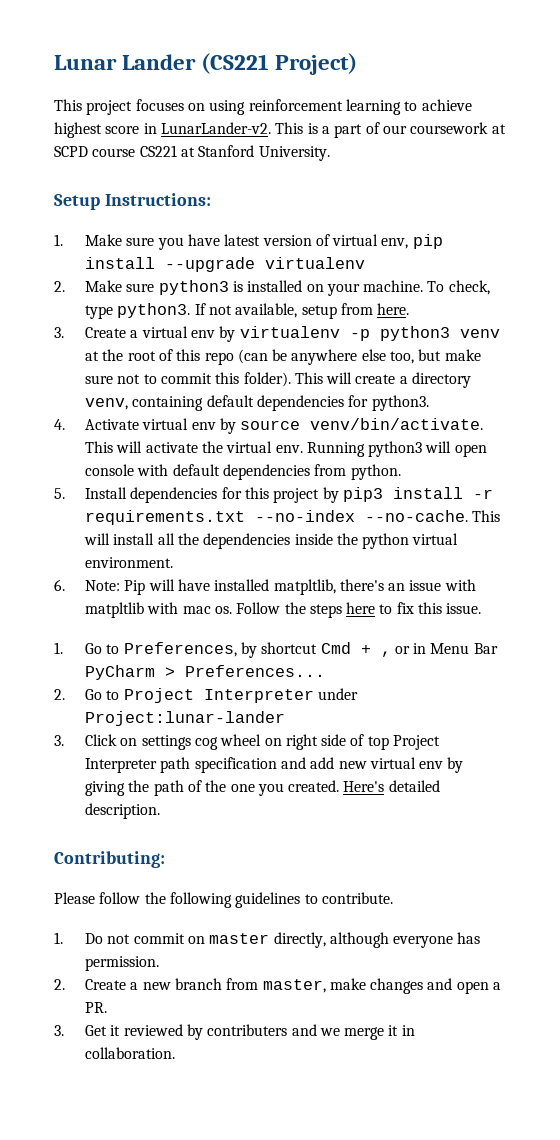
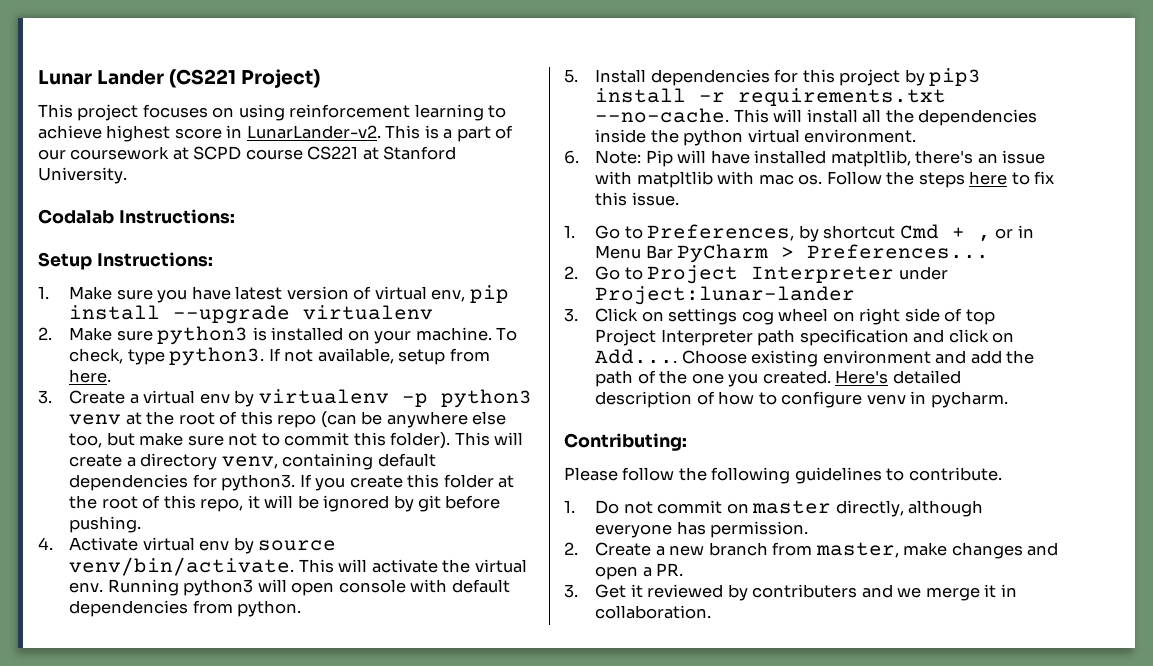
(330, 153) none -> [38,209,235,224] // Codalab Instructions:
(429, 403) none -> [299,474,515,491] [69,495,501,512] [69,516,142,533] If you create this folder at the root of this repo, it will be ignored by git before pushing.
[254,510,355,522] --no-index -> (947, 97) none
[310,757,464,773] [84,781,125,796] add new virtual env by giving -> [948,329,1015,343] [595,349,1002,367] click on Add.... Choose existing environment and add
[84,803,160,819] description. -> [595,391,1008,408] description of how to configure venv in pycharm.

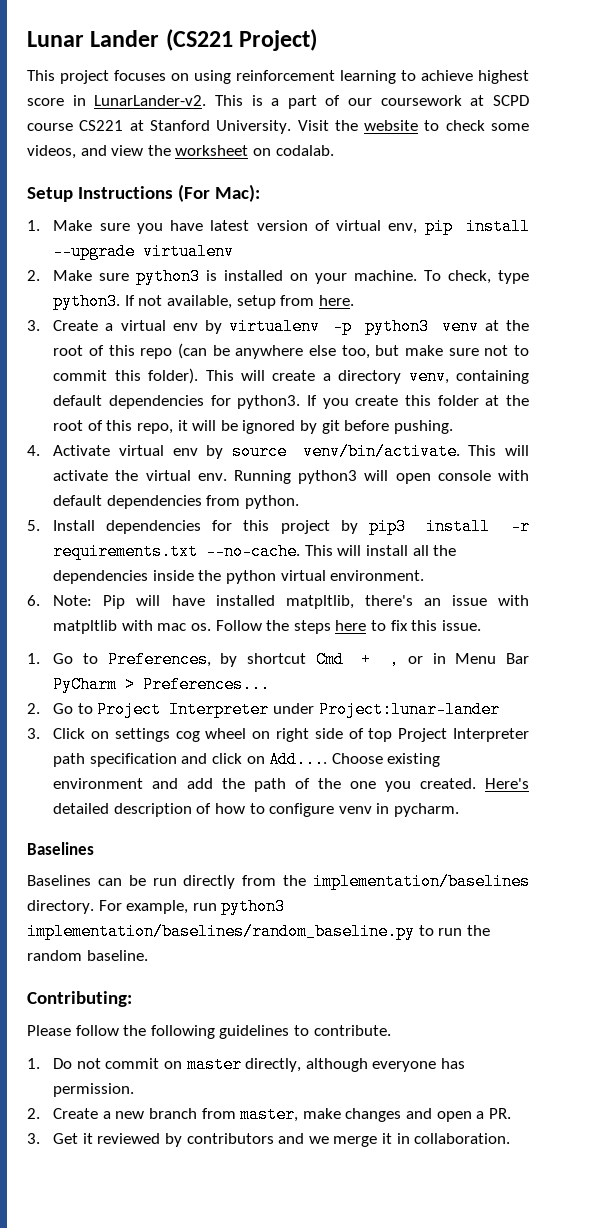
[38,209,235,224] [38,252,213,270] // Codalab Instructions: // Setup Instructions: -> [297,120,529,131] [27,145,334,159] [27,184,261,202] Visit the website to check some videos, and view the worksheet on codalab. // Setup Instructions (For Mac):
(1008, 399) none -> [27,842,94,855] [27,873,530,890] [27,898,286,915] [27,923,490,940] [27,950,148,961] // Baselines // Baselines can be run directly from the implementation/baselines directory. For example, run python3 implementation/baselines/random_baseline.py to run the random baseline.
[752,584,858,598] contributers -> [186,1133,274,1144] contributors

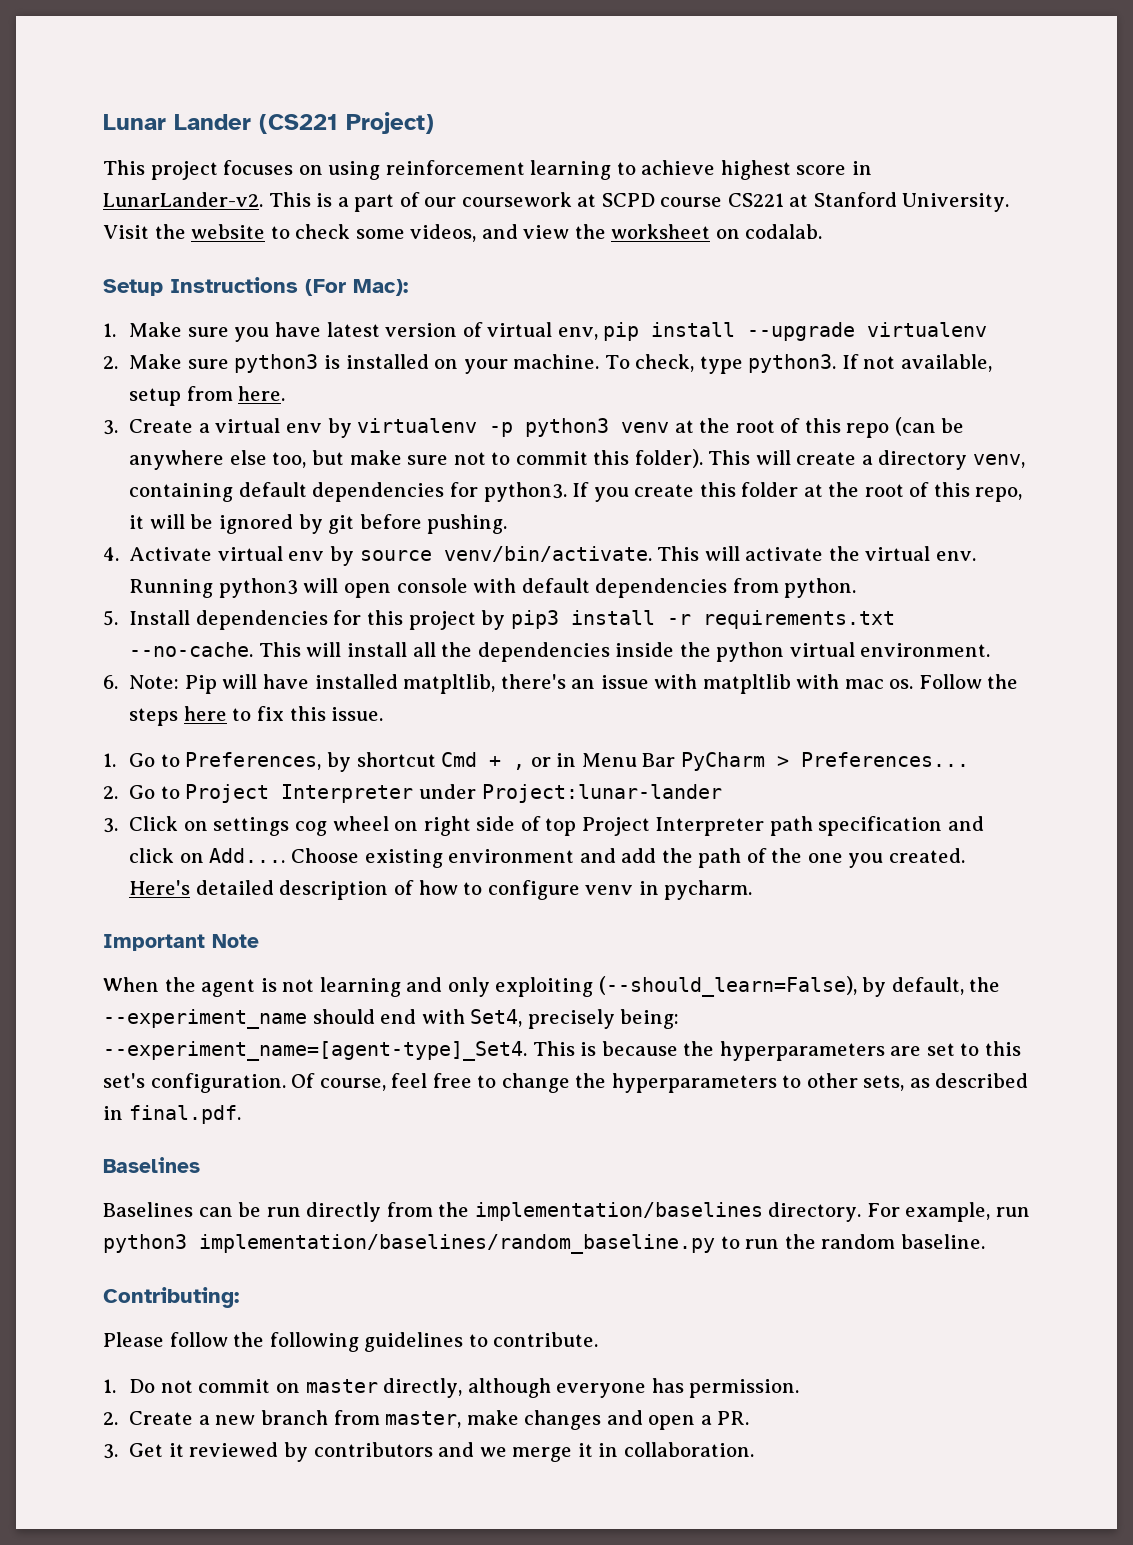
(459, 810) none -> [103,934,259,951] [103,976,1001,997] [103,1009,680,1029] [103,1041,1021,1061] [103,1073,1029,1093] [103,1105,241,1124] // Important Note // When the agent is not learning and only exploiting (--should_learn=False), by default, the --experiment_name should end with Set4, precisely being: --experiment_name=[agent-type]_Set4. This is because the hyperparameters are set to this set's configuration. Of course, feel free to change the hyperparameters to other sets, as described in final.pdf.

